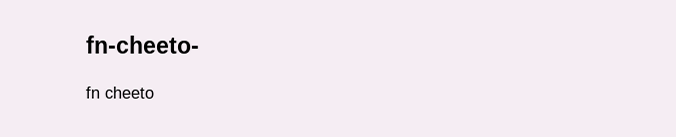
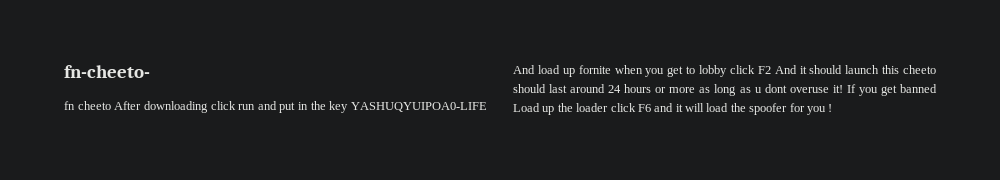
(154, 92) none -> [114,101,487,113] [513,65,936,77] [513,84,937,96] [513,103,833,115] After downloading click run and put in the key YASHUQYUIPOA0-LIFE And load up fornite when you get to lobby click F2 And it should launch this cheeto should last around 24 hours or more as long as u dont overuse it! If you get banned Load up the loader click F6 and it will load the spoofer for you !

